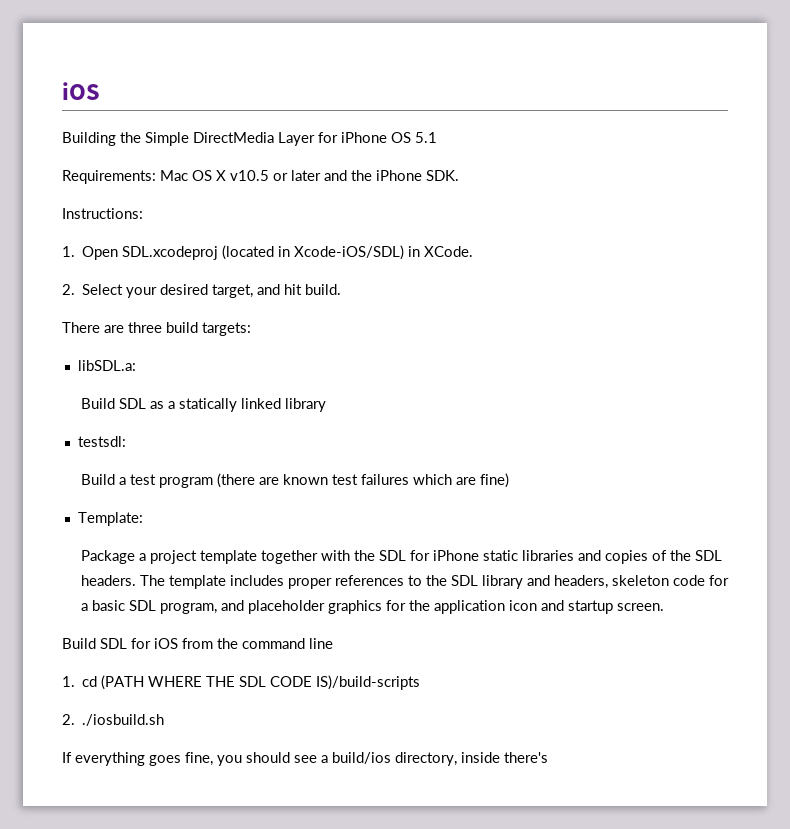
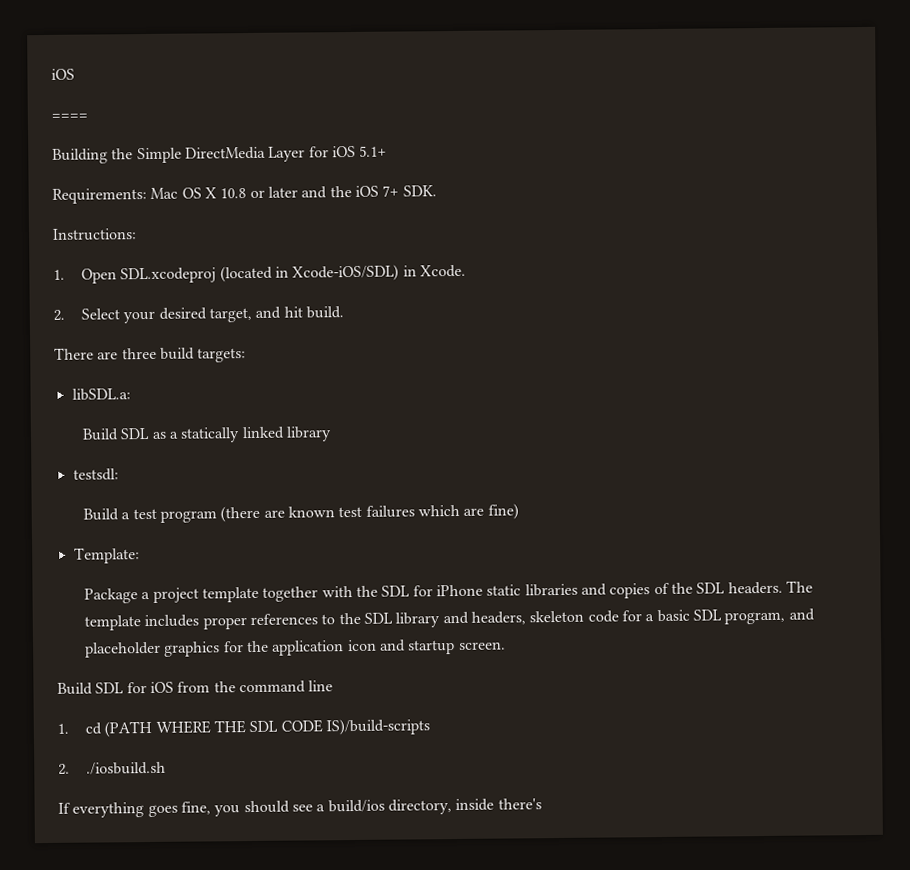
[62,82,100,100] iOS -> [51,68,75,80] [51,113,88,120] iOS // ====
[341,132,437,143] iPhone OS 5.1 -> [331,145,388,158] iOS 5.1+
[230,170,269,181] v10.5 -> [220,188,247,199] 10.8
[376,170,422,181] iPhone -> [354,185,400,197] iOS 7+
[424,246,474,257] XCode. -> [419,264,466,278] Xcode.

